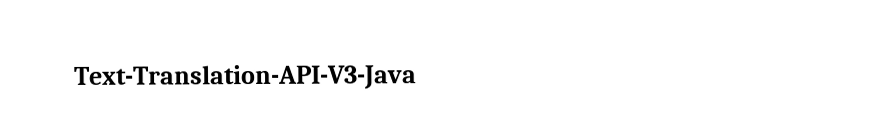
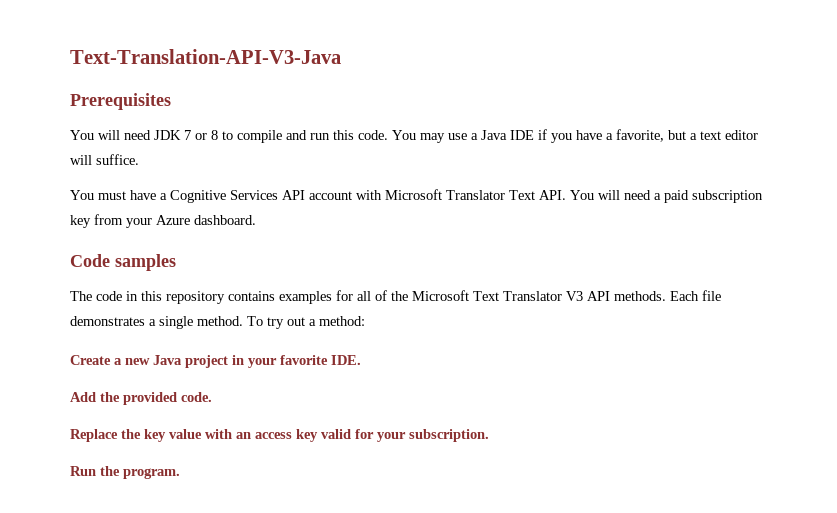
(417, 77) none -> [70,93,171,110] [70,129,758,143] [70,154,139,165] [70,189,763,203] [70,214,256,228] [70,254,176,271] [70,290,721,304] [70,316,365,329] [70,355,361,368] [70,392,212,405] [70,429,489,442] [70,466,180,479] // Prerequisites // You will need JDK 7 or 8 to compile and run this code. You may use a Java IDE if you have a favorite, but a text editor will suffice. // You must have a Cognitive Services API account with Microsoft Translator Text API. You will need a paid subscription key from your Azure dashboard. // Code samples // The code in this repository contains examples for all of the Microsoft Text Translator V3 API methods. Each file demonstrates a single method. To try out a method: // Create a new Java project in your favorite IDE. // Add the provided code. // Replace the key value with an access key valid for your subscription. // Run the program.

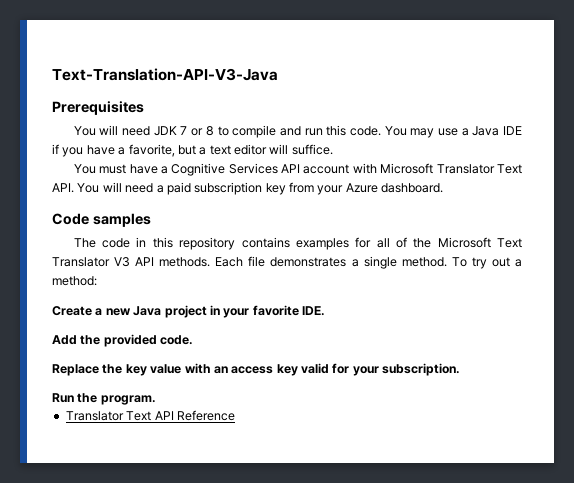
(180, 473) none -> [65,410,235,421] // Translator Text API Reference

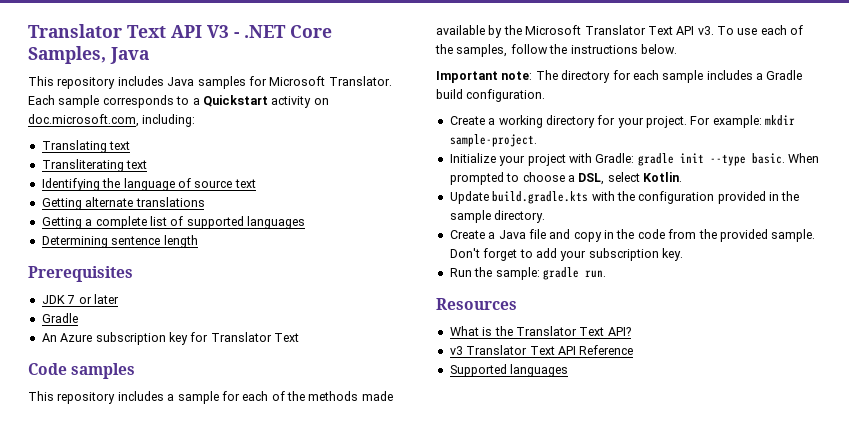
[52,68,278,81] [52,101,144,115] [73,125,522,138] [52,144,333,157] [73,163,522,176] [52,182,444,195] [52,213,151,227] [73,237,522,250] [52,256,523,269] [52,276,97,286] [52,305,325,318] [52,334,194,347] [52,363,461,376] [52,393,156,405] Text-Translation-API-V3-Java // Prerequisites // You will need JDK 7 or 8 to compile and run this code. You may use a Java IDE if you have a favorite, but a text editor will suffice. // You must have a Cognitive Services API account with Microsoft Translator Text API. You will need a paid subscription key from your Azure dashboard. // Code samples // The code in this repository contains examples for all of the Microsoft Text Translator V3 API methods. Each file demonstrates a single method. To try out a method: // Create a new Java project in your favorite IDE. // Add the provided code. // Replace the key value with an access key valid for your subscription. // Run the program. // -> [28,24,332,38] [28,46,149,64] [28,76,392,89] [28,95,329,108] [28,114,196,127] [41,140,131,153] [41,159,148,172] [41,178,256,191] [41,197,205,210] [41,216,305,229] [41,235,198,248] [28,266,133,282] [41,294,119,304] [41,313,78,323] [41,332,299,345] [28,363,136,379] [28,391,393,404] [436,25,804,38] [435,44,677,57] [436,70,803,83] [436,89,546,102] [449,115,796,128] [449,134,537,147] [449,153,819,166] [449,172,682,185] [449,191,800,204] [449,210,546,223] [449,229,816,242] [449,248,683,261] [449,267,606,280] [436,298,517,310] [449,326,631,336] [449,346,463,355] Translator Text API V3 - .NET Core Samples, Java // This repository includes Java samples for Microsoft Translator. Each sample corresponds to a Quickstart activity on doc.microsoft.com, including: // Translating text // Transliterating text // Identifying the language of source text // Getting alternate translations // Getting a complete list of supported languages // Determining sentence length // Prerequisites // JDK 7 or later // Gradle // An Azure subscription key for Translator Text // Code samples // This repository includes a sample for each of the methods made available by the Microsoft Translator Text API v3. To use each of the samples, follow the instructions below. // Important note: The directory for each sample includes a Gradle build configuration. // Create a working directory for your project. For example: mkdir sample-project. // Initialize your project with Gradle: gradle init --type basic. When prompted to choose a DSL, select Kotlin. // Update build.gradle.kts with the configuration provided in the sample directory. // Create a Java file and copy in the code from the provided sample. Don't forget to add your subscription key. // Run the sample: gradle run. // Resources // What is the Translator Text API? // v3
(235, 415) none -> [449,364,569,377] // Supported languages

